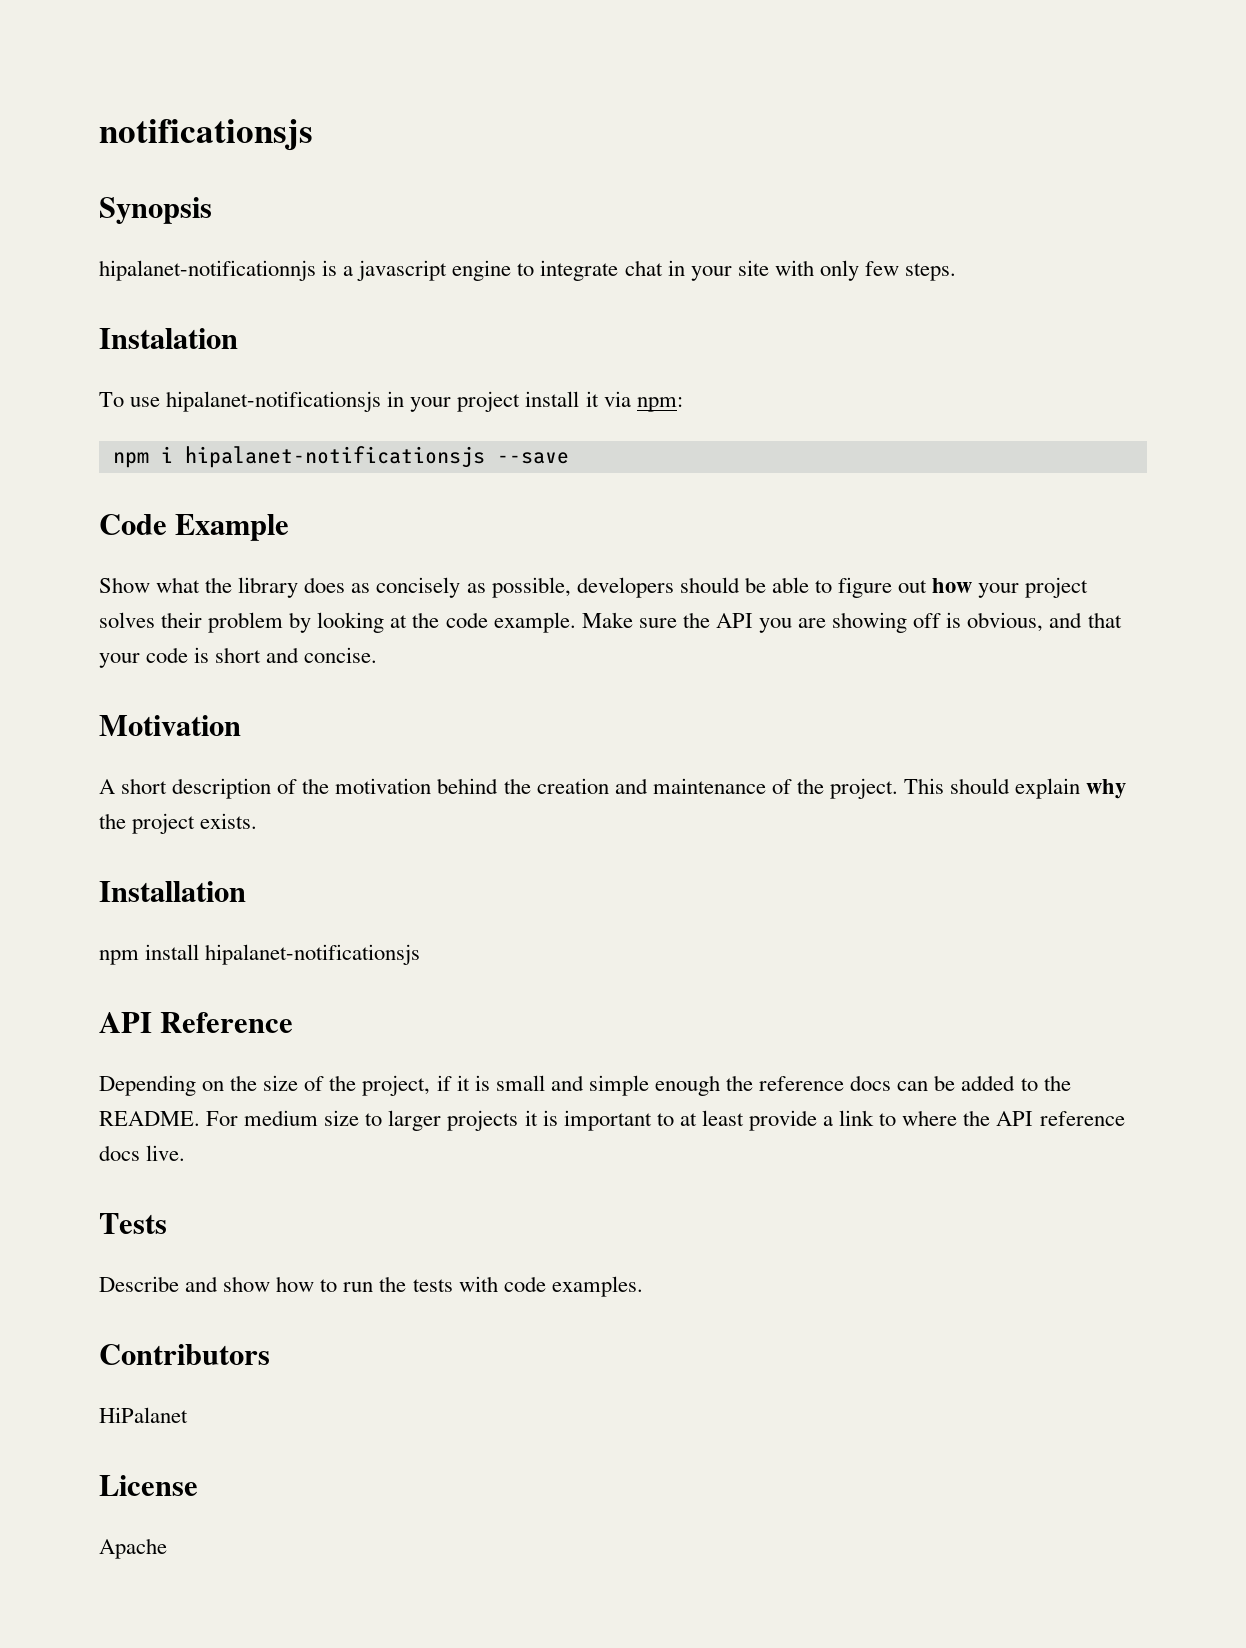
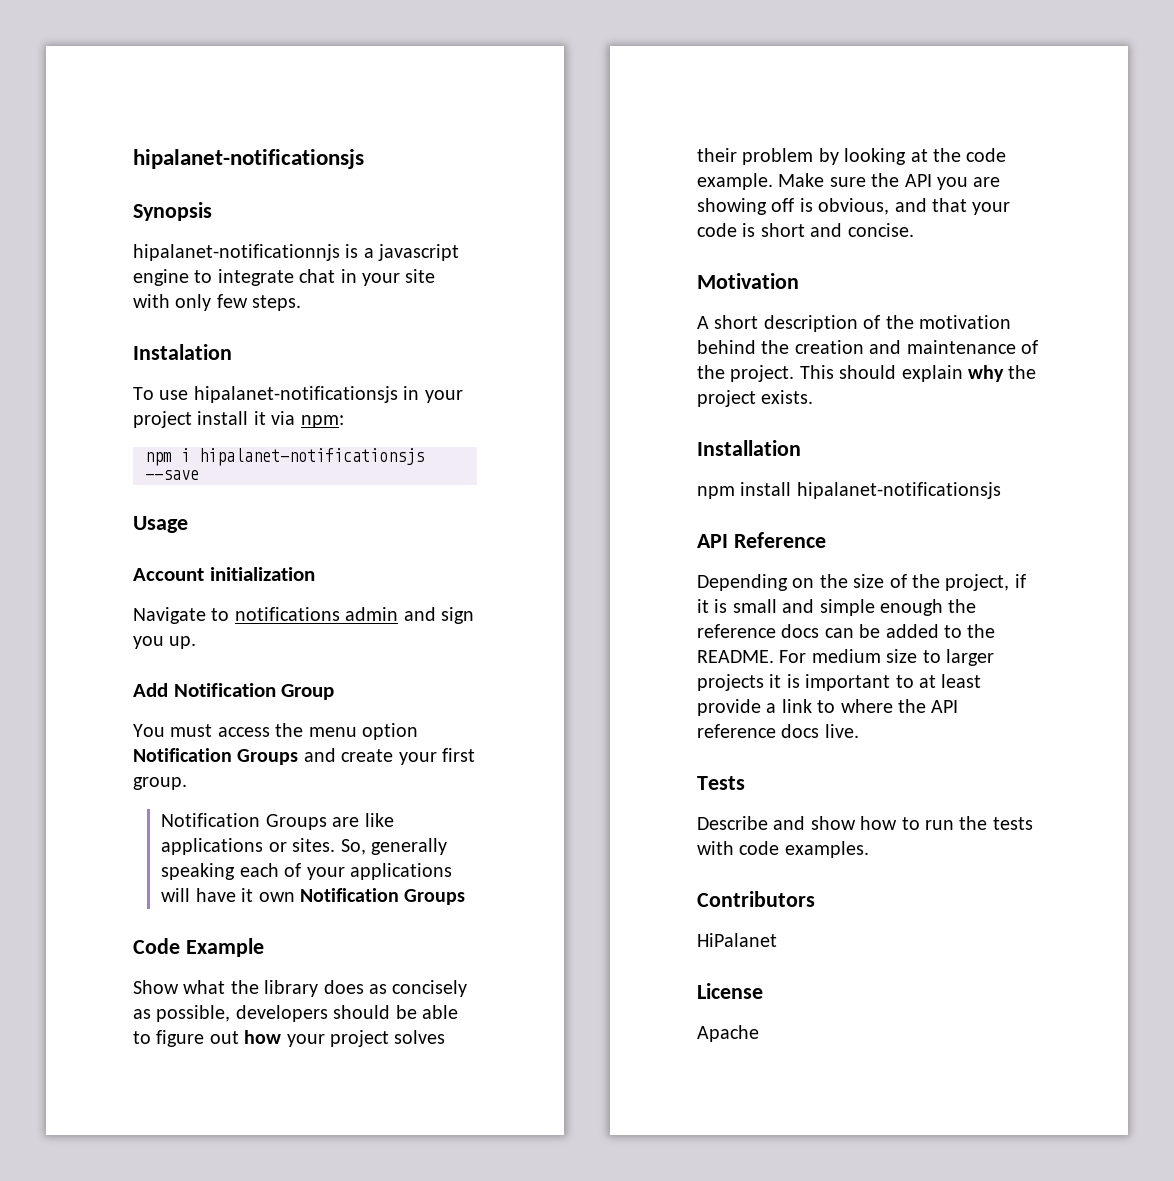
[99,119,313,151] notificationsjs -> [133,149,364,169] hipalanet-notificationsjs
(569, 458) none -> [133,516,188,533] [133,567,315,581] [133,607,474,624] [133,636,197,649] [133,683,335,700] [133,723,418,740] [133,748,475,765] [133,777,187,790] [161,813,394,830] [161,838,448,855] [161,863,453,880] [161,888,466,905] // Usage // Account initialization // Navigate to notifications admin and sign you up. // Add Notification Group // You must access the menu option Notification Groups and create your first group. // Notification Groups are like applications or sites. So, generally speaking each of your applications will have it own Notification Groups

